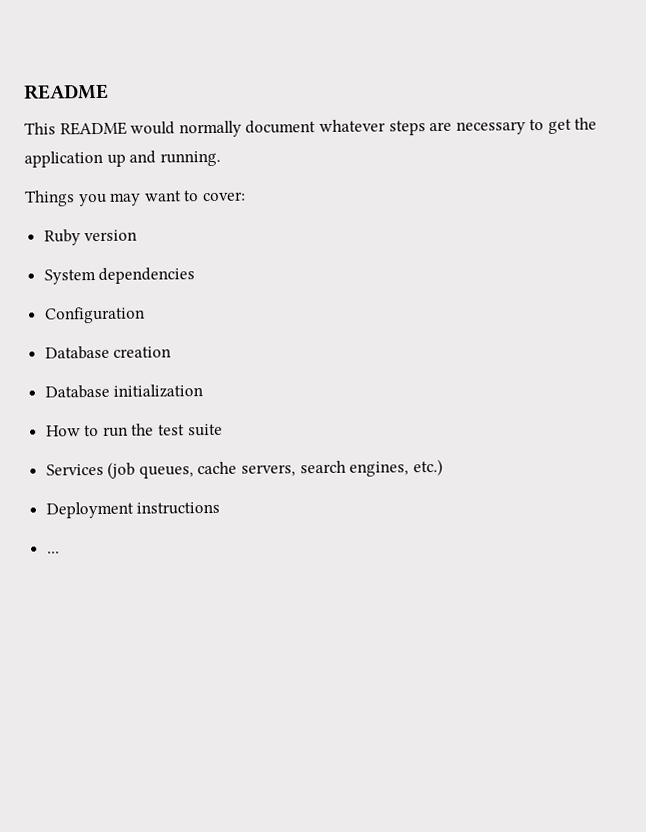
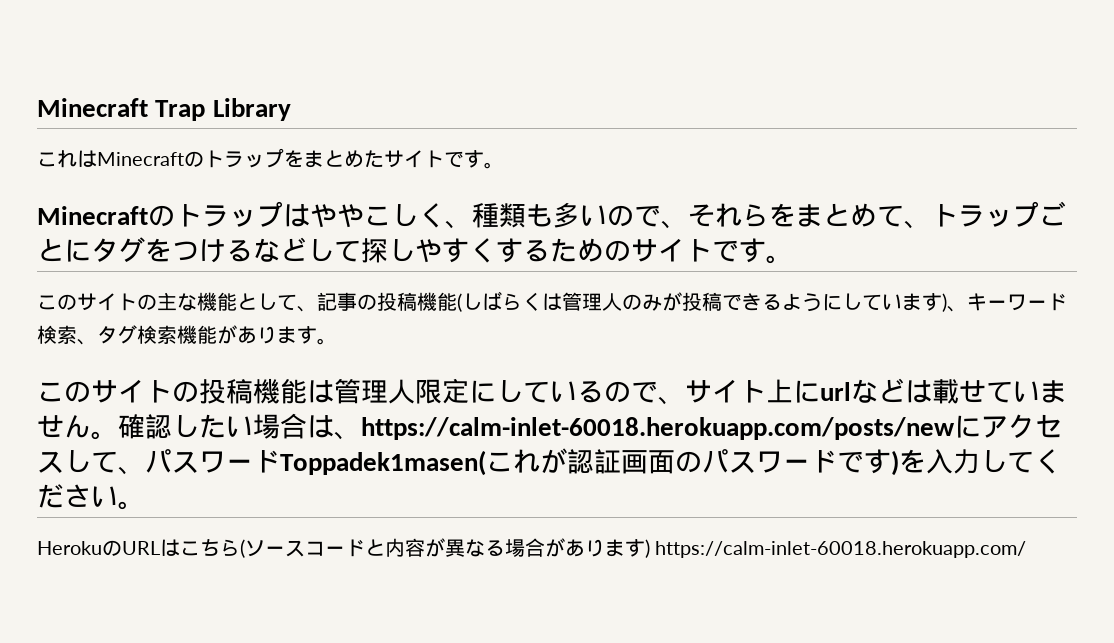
[24,83,109,100] [24,117,598,138] [24,150,221,168] [24,190,246,207] [43,229,138,246] [43,267,196,285] [44,306,145,324] [44,345,172,360] [44,384,204,399] [45,423,223,437] [45,458,443,479] [45,501,221,519] [46,551,60,554] README // This README would normally document whatever steps are necessary to get the application up and running. // Things you may want to cover: // Ruby version // System dependencies // Configuration // Database creation // Database initialization // How to run the test suite // Services (job queues, cache servers, search engines, etc.) // Deployment instructions // ... -> [37,98,291,121] [37,148,504,169] [37,201,1066,229] [37,237,793,264] [37,291,1067,312] [37,325,337,345] [37,378,1067,405] [37,413,1062,440] [37,448,1061,476] [37,484,145,510] [37,538,1027,558] Minecraft Trap Library // これはMinecraftのトラップをまとめたサイトです。 // Minecraftのトラップはややこしく、種類も多いので、それらをまとめて、トラップごとにタグをつけるなどして探しやすくするためのサイトです。 // このサイトの主な機能として、記事の投稿機能(しばらくは管理人のみが投稿できるようにしています)、キーワード検索、タグ検索機能があります。 // このサイトの投稿機能は管理人限定にしているので、サイト上にurlなどは載せていません。確認したい場合は、https://calm-inlet-60018.herokuapp.com/posts/newにアクセスして、パスワードToppadek1masen(これが認証画面のパスワードです)を入力してください。 // HerokuのURLはこちら(ソースコードと内容が異なる場合があります) https://calm-inlet-60018.herokuapp.com/

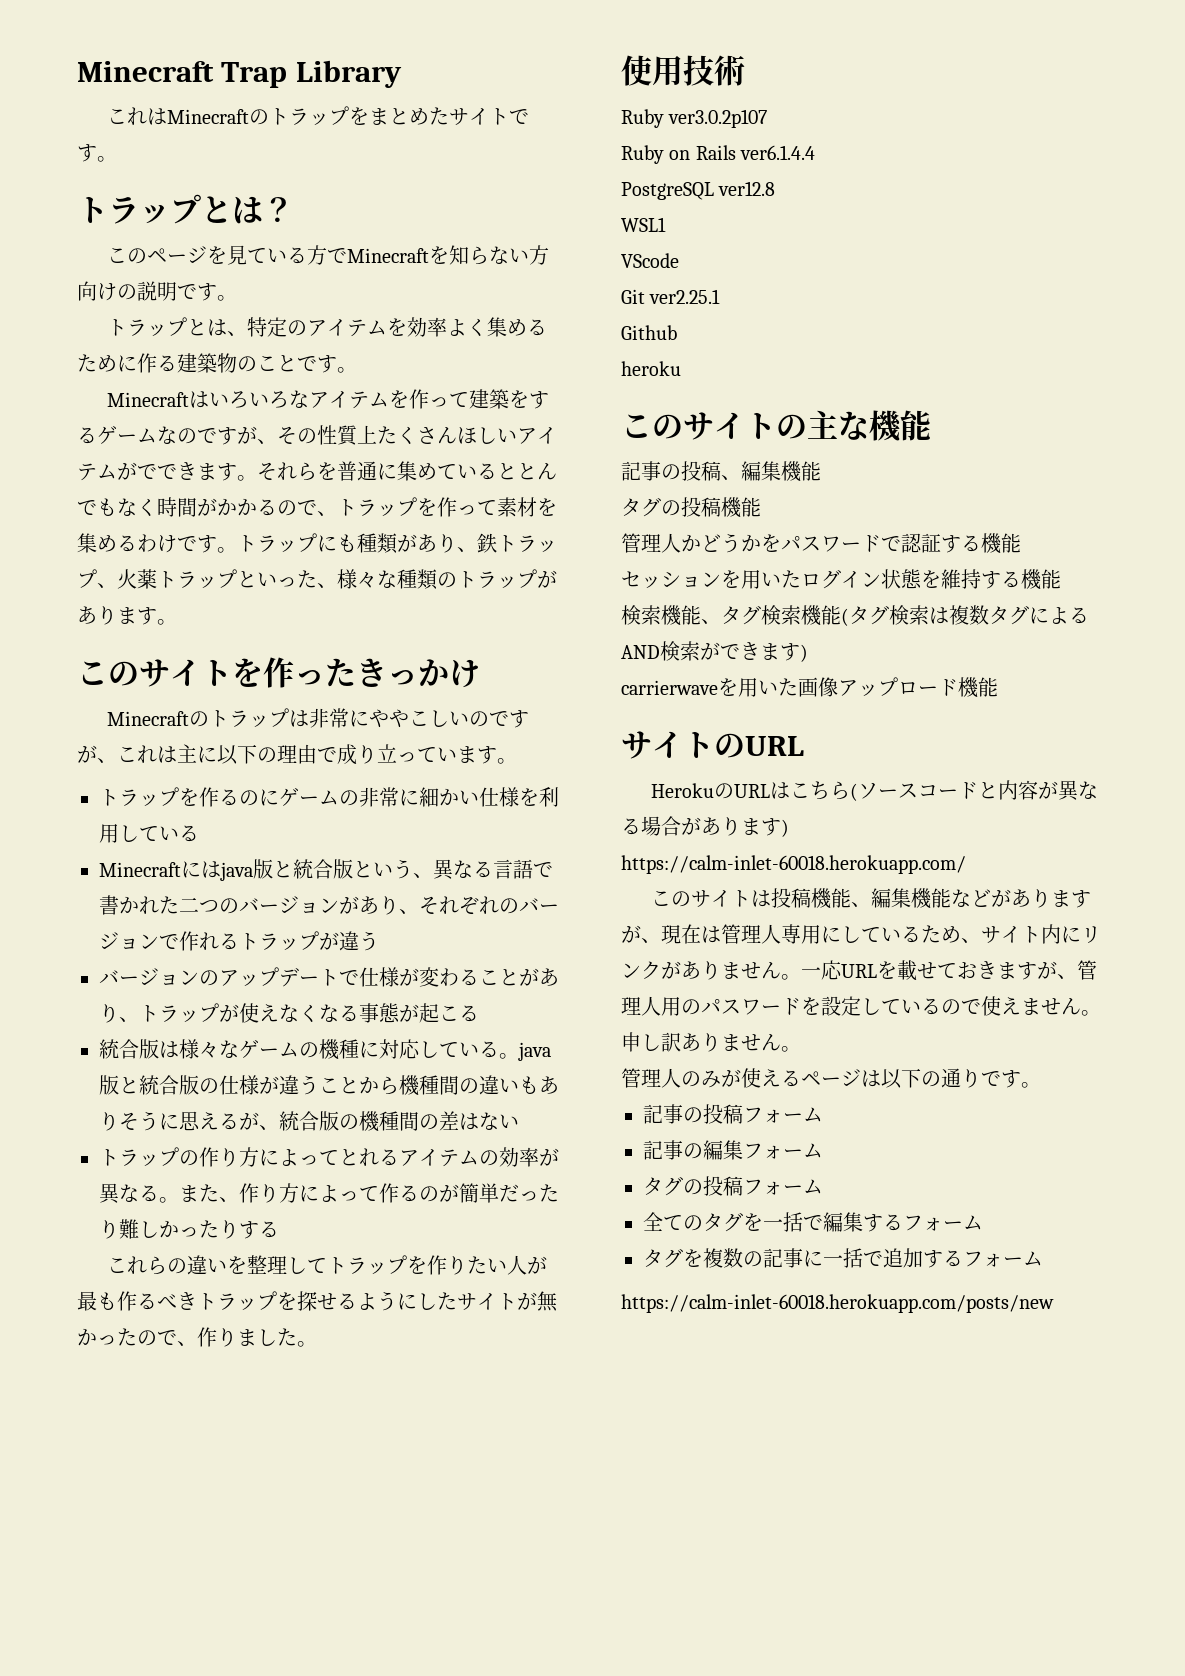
[37,201,1066,229] [37,237,793,264] [37,291,1067,312] [37,325,217,345] Minecraftのトラップはややこしく、種類も多いので、それらをまとめて、トラップごとにタグをつけるなどして探しやすくするためのサイトです。 // このサイトの主な機能として、記事の投稿機能(しばらくは管理人のみが投稿できるようにしています)、キーワード検索、タグ検索機能 -> [77,194,294,224] [106,245,549,265] [77,281,237,301] [106,317,547,337] [77,353,357,373] [106,389,549,409] [77,425,557,446] [77,461,557,481] [77,497,557,517] [77,533,557,554] [77,569,537,590] トラップとは？ // このページを見ている方でMinecraftを知らない方向けの説明です。 // トラップとは、特定のアイテムを効率よく集めるために作る建築物のことです。 // Minecraftはいろいろなアイテムを作って建築をするゲームなのですが、その性質上たくさんほしいアイテムがでできます。それらを普通に集めているととんでもなく時間がかかるので、トラップを作って素材を集めるわけです。トラップにも種類があり、鉄トラップ、火薬トラップといった、様々な種類のトラップ
[172,378,1067,405] [37,413,1062,440] [37,448,1061,476] [37,484,145,510] の投稿機能は管理人限定にしているので、サイト上にurlなどは載せていません。確認したい場合は、https://calm-inlet-60018.herokuapp.com/posts/newにアクセスして、パスワードToppadek1masen(これが認証画面のパスワードです)を入力してください。 -> [232,657,480,688] [106,708,529,728] [77,744,517,765] [99,787,559,807] [99,824,199,843] [99,859,553,881] [99,895,559,915] [99,931,379,951] [99,967,559,987] [99,1003,479,1023] [99,1039,551,1061] [99,1075,559,1096] [99,1111,519,1132] [99,1147,559,1167] [99,1183,559,1204] [99,1219,279,1239] [106,1255,547,1275] [77,1291,558,1312] [77,1327,317,1347] [621,55,745,86] [621,109,768,128] [621,145,816,164] [621,181,776,200] [621,217,666,232] [621,253,679,268] [621,289,721,304] [621,325,677,340] [621,361,681,376] [621,410,931,442] [621,461,821,482] [621,497,761,518] [621,533,1021,554] [621,569,1061,590] [621,605,1089,626] [621,641,808,662] [621,677,998,698] [621,731,804,759] を作ったきっかけ // Minecraftのトラップは非常にややこしいのですが、これは主に以下の理由で成り立っています。 // トラップを作るのにゲームの非常に細かい仕様を利用している // Minecraftにはjava版と統合版という、異なる言語で書かれた二つのバージョンがあり、それぞれのバージョンで作れるトラップが違う // バージョンのアップデートで仕様が変わることがあり、トラップが使えなくなる事態が起こる // 統合版は様々なゲームの機種に対応している。java版と統合版の仕様が違うことから機種間の違いもありそうに思えるが、統合版の機種間の差はない // トラップの作り方によってとれるアイテムの効率が異なる。また、作り方によって作るのが簡単だったり難しかったりする // これらの違いを整理してトラップを作りたい人が最も作るべきトラップを探せるようにしたサイトが無かったので、作りました。 // 使用技術 // Ruby ver3.0.2p107 // Ruby on Rails ver6.1.4.4 // PostgreSQL ver12.8 // WSL1 // VScode // Git ver2.25.1 // Github // heroku // このサイトの主な機能 // 記事の投稿、編集機能 // タグの投稿機能 // 管理人かどうかをパスワードで認証する機能 // セッションを用いたログイン状態を維持する機能 // 検索機能、タグ検索機能(タグ検索は複数タグによるAND検索ができます) // carrierwaveを用いた画像アップロード機能 // サイトのURL
(1027, 549) none -> [650,888,1091,909] [621,924,1101,944] [621,960,1097,981] [621,996,1101,1016] [621,1032,801,1052] [621,1068,1041,1089] [643,1104,823,1124] [643,1140,823,1160] [643,1176,823,1196] [643,1212,983,1232] [643,1248,1043,1268] [621,1294,1054,1313] // このサイトは投稿機能、編集機能などがありますが、現在は管理人専用にしているため、サイト内にリンクがありません。一応URLを載せておきますが、管理人用のパスワードを設定しているので使えません。申し訳ありません。 // 管理人のみが使えるページは以下の通りです。 // 記事の投稿フォーム // 記事の編集フォーム // タグの投稿フォーム // 全てのタグを一括で編集するフォーム // タグを複数の記事に一括で追加するフォーム // https://calm-inlet-60018.herokuapp.com/posts/new

